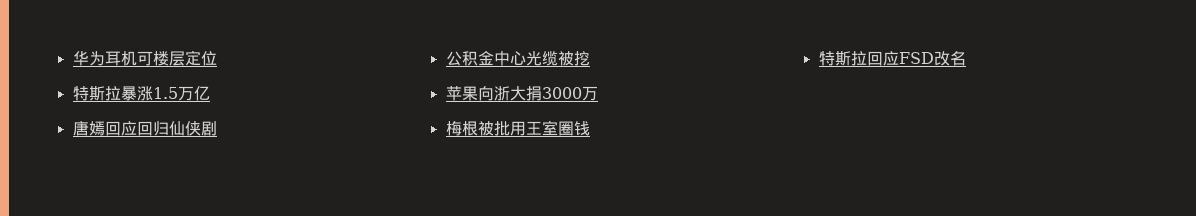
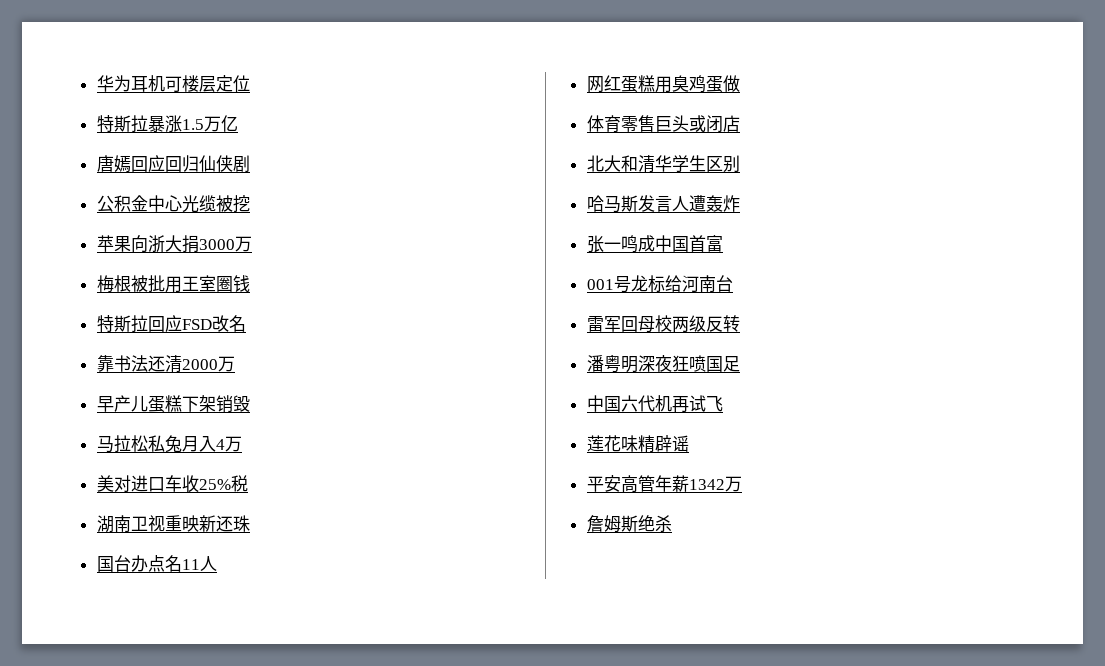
(966, 58) none -> [96,355,235,373] [96,395,250,413] [96,435,242,453] [96,475,248,493] [96,515,250,533] [96,555,217,572] [586,75,740,93] [586,115,740,133] [586,155,740,173] [586,195,740,213] [586,235,723,253] [586,275,733,293] [586,315,740,333] [586,355,740,373] [586,395,723,413] [586,435,689,452] [586,475,742,493] [586,515,672,533] // 靠书法还清2000万 // 早产儿蛋糕下架销毁 // 马拉松私兔月入4万 // 美对进口车收25%税 // 湖南卫视重映新还珠 // 国台办点名11人 // 网红蛋糕用臭鸡蛋做 // 体育零售巨头或闭店 // 北大和清华学生区别 // 哈马斯发言人遭轰炸 // 张一鸣成中国首富 // 001号龙标给河南台 // 雷军回母校两级反转 // 潘粤明深夜狂喷国足 // 中国六代机再试飞 // 莲花味精辟谣 // 平安高管年薪1342万 // 詹姆斯绝杀

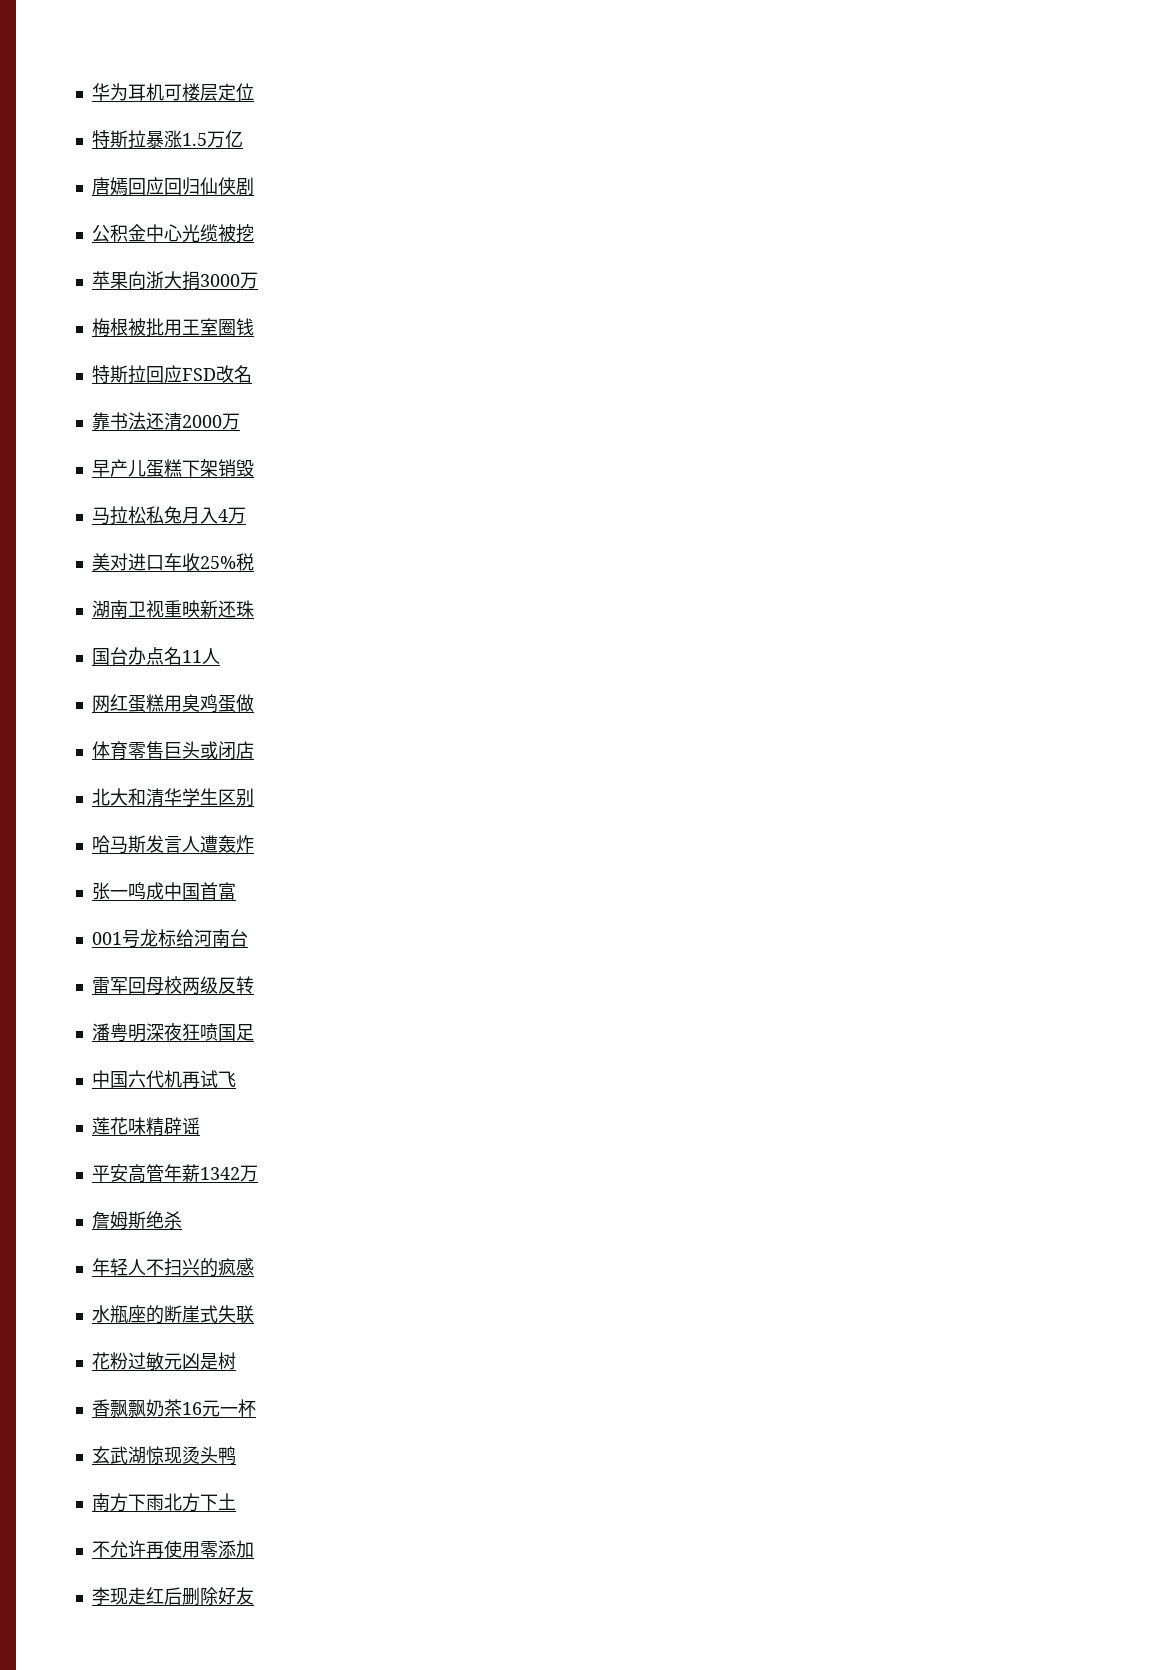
(672, 523) none -> [91,1258,254,1277] [91,1305,254,1324] [91,1352,236,1371] [91,1399,256,1417] [91,1446,236,1465] [91,1493,236,1512] [91,1540,254,1559] [91,1587,254,1606] // 年轻人不扫兴的疯感 // 水瓶座的断崖式失联 // 花粉过敏元凶是树 // 香飘飘奶茶16元一杯 // 玄武湖惊现烫头鸭 // 南方下雨北方下土 // 不允许再使用零添加 // 李现走红后删除好友

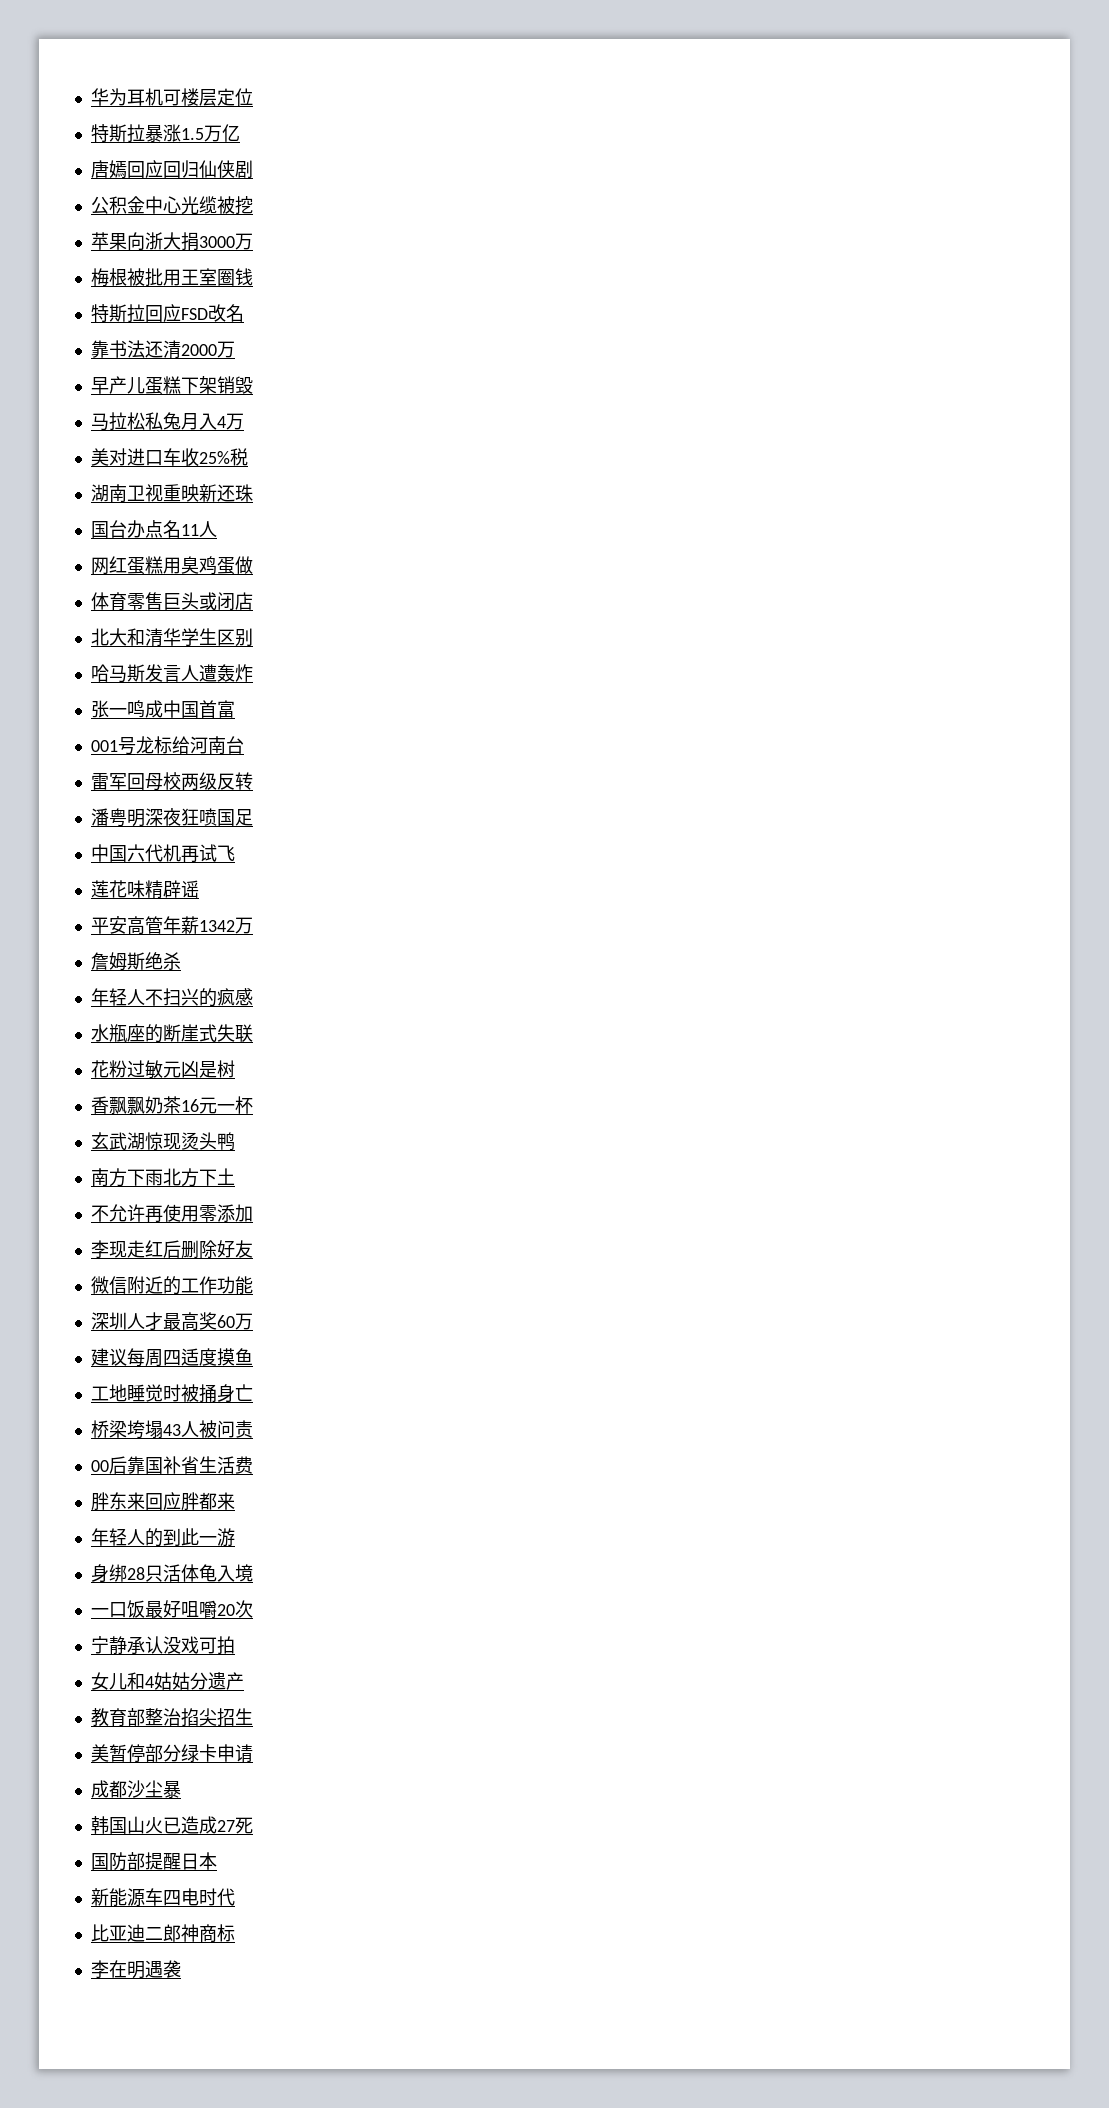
(254, 1596) none -> [90,1276,253,1295] [90,1312,253,1331] [90,1348,253,1367] [90,1384,253,1403] [90,1420,253,1439] [90,1456,253,1474] [90,1492,235,1511] [90,1528,235,1547] [90,1564,253,1583] [90,1600,253,1618] [90,1636,235,1655] [90,1672,244,1690] [90,1708,253,1727] [90,1744,253,1763] [90,1780,181,1798] [90,1816,253,1834] [90,1852,217,1871] [90,1888,235,1907] [90,1924,235,1942] [90,1960,181,1979] // 微信附近的工作功能 // 深圳人才最高奖60万 // 建议每周四适度摸鱼 // 工地睡觉时被捅身亡 // 桥梁垮塌43人被问责 // 00后靠国补省生活费 // 胖东来回应胖都来 // 年轻人的到此一游 // 身绑28只活体龟入境 // 一口饭最好咀嚼20次 // 宁静承认没戏可拍 // 女儿和4姑姑分遗产 // 教育部整治掐尖招生 // 美暂停部分绿卡申请 // 成都沙尘暴 // 韩国山火已造成27死 // 国防部提醒日本 // 新能源车四电时代 // 比亚迪二郎神商标 // 李在明遇袭

